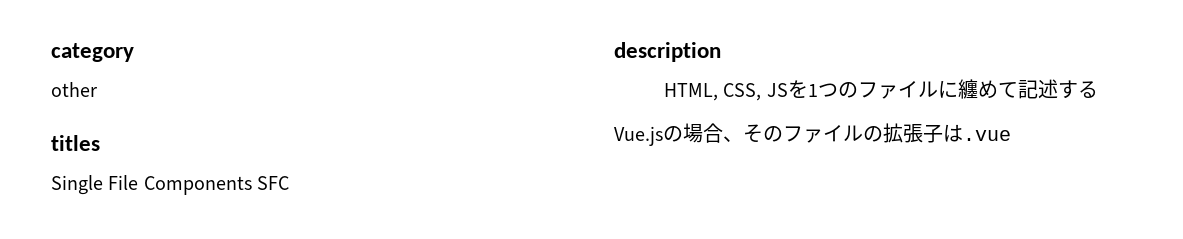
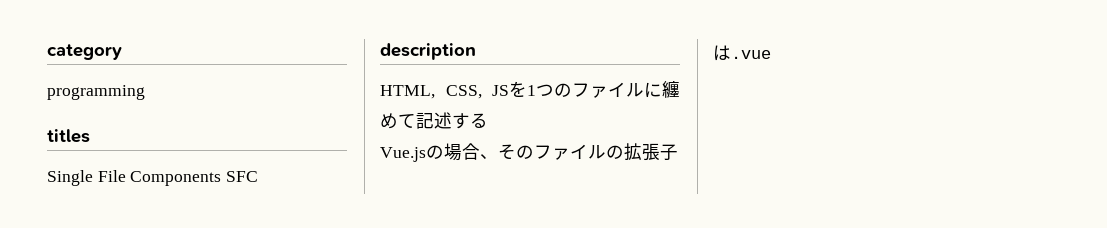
[51,82,97,97] other -> [47,85,145,100] programming

